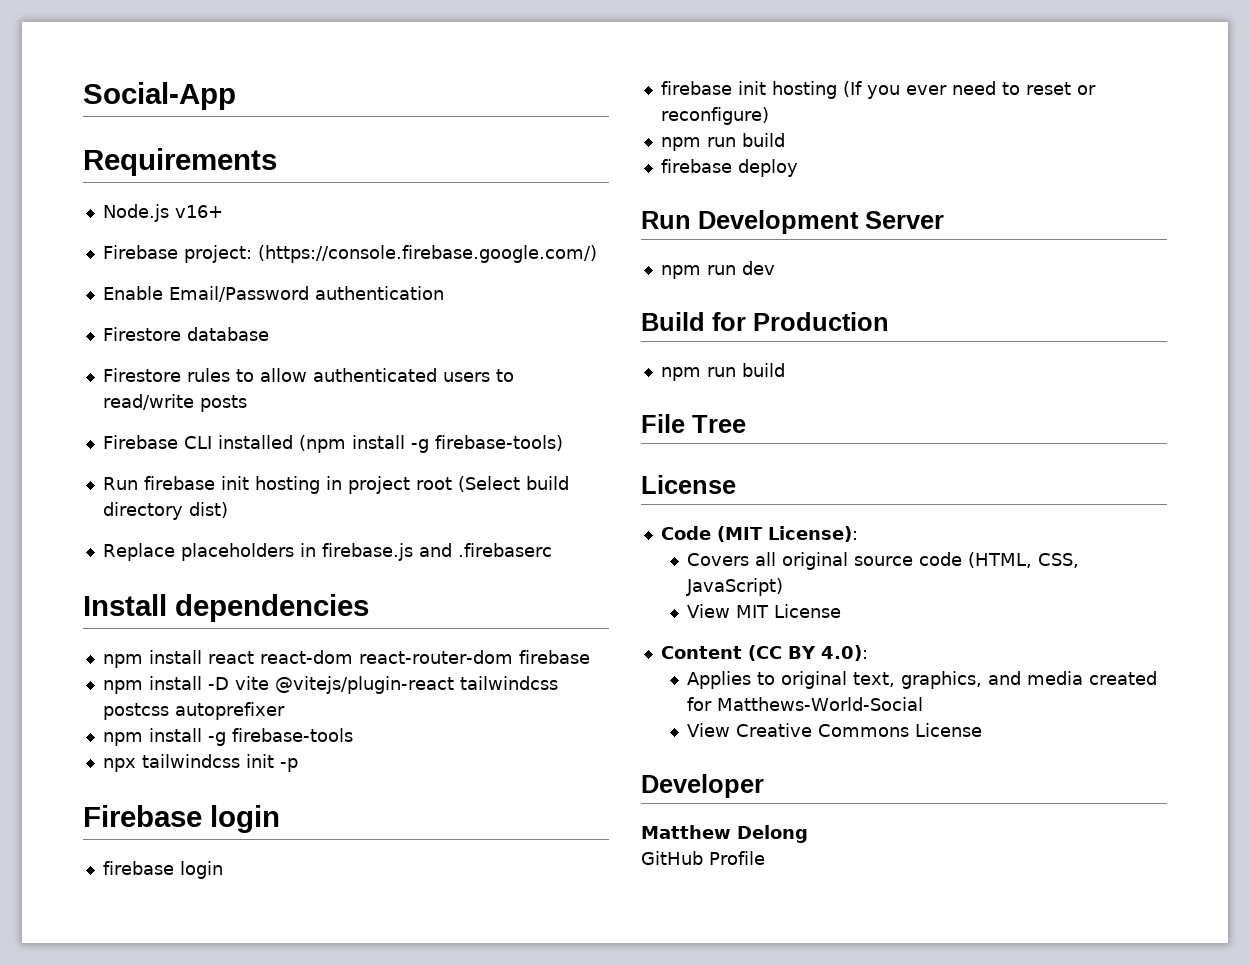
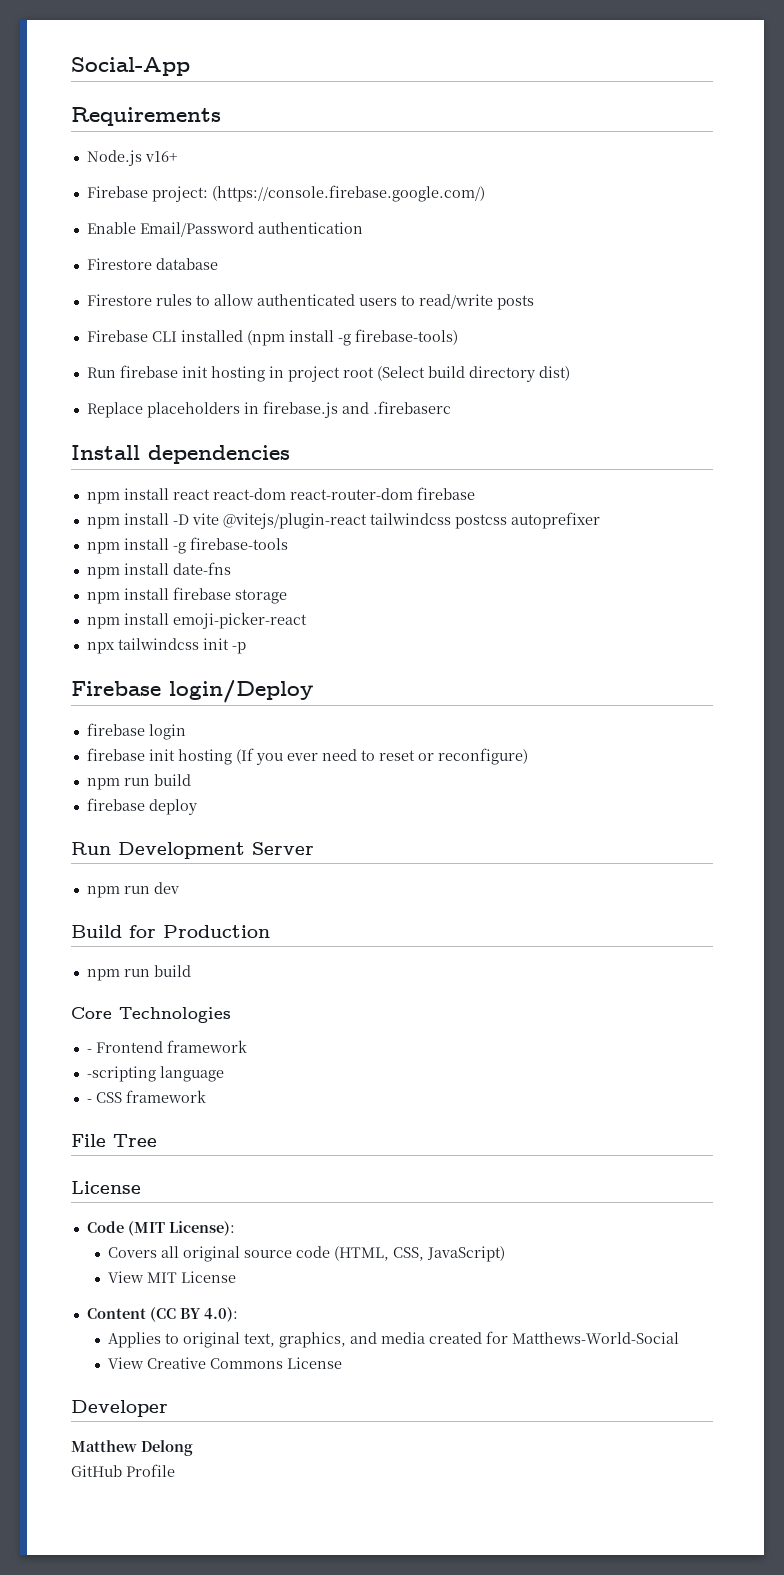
(353, 735) none -> [86,562,231,579] [86,587,287,604] [86,612,307,629] // npm install date-fns // npm install firebase storage // npm install emoji-picker-react
[210,805,280,833] login -> [169,680,313,703] login/Deploy
(785, 370) none -> [71,1007,231,1023] [86,1040,247,1053] [86,1066,224,1082] [86,1090,206,1103] // Core Technologies // - Frontend framework // -scripting language // - CSS framework

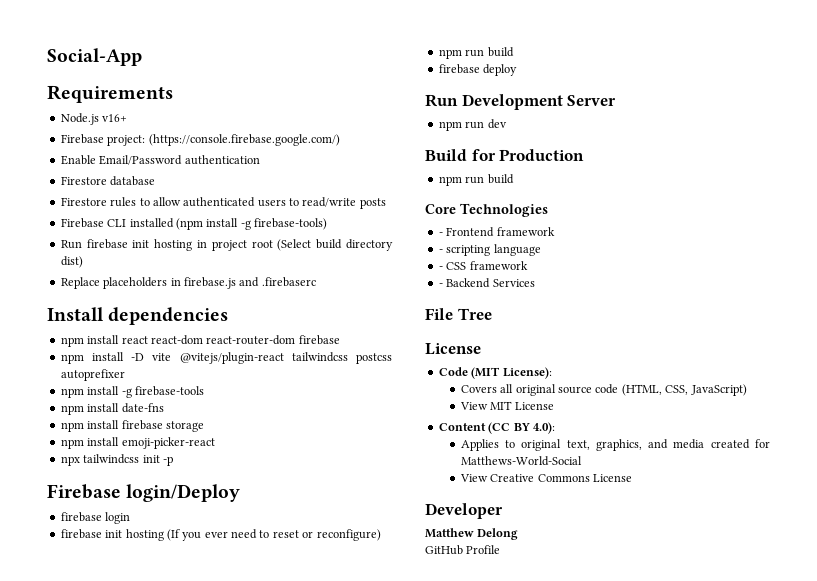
[86,1066,156,1082] -scripting -> [438,245,491,256] - scripting
(206, 1096) none -> [438,278,535,288] // - Backend Services

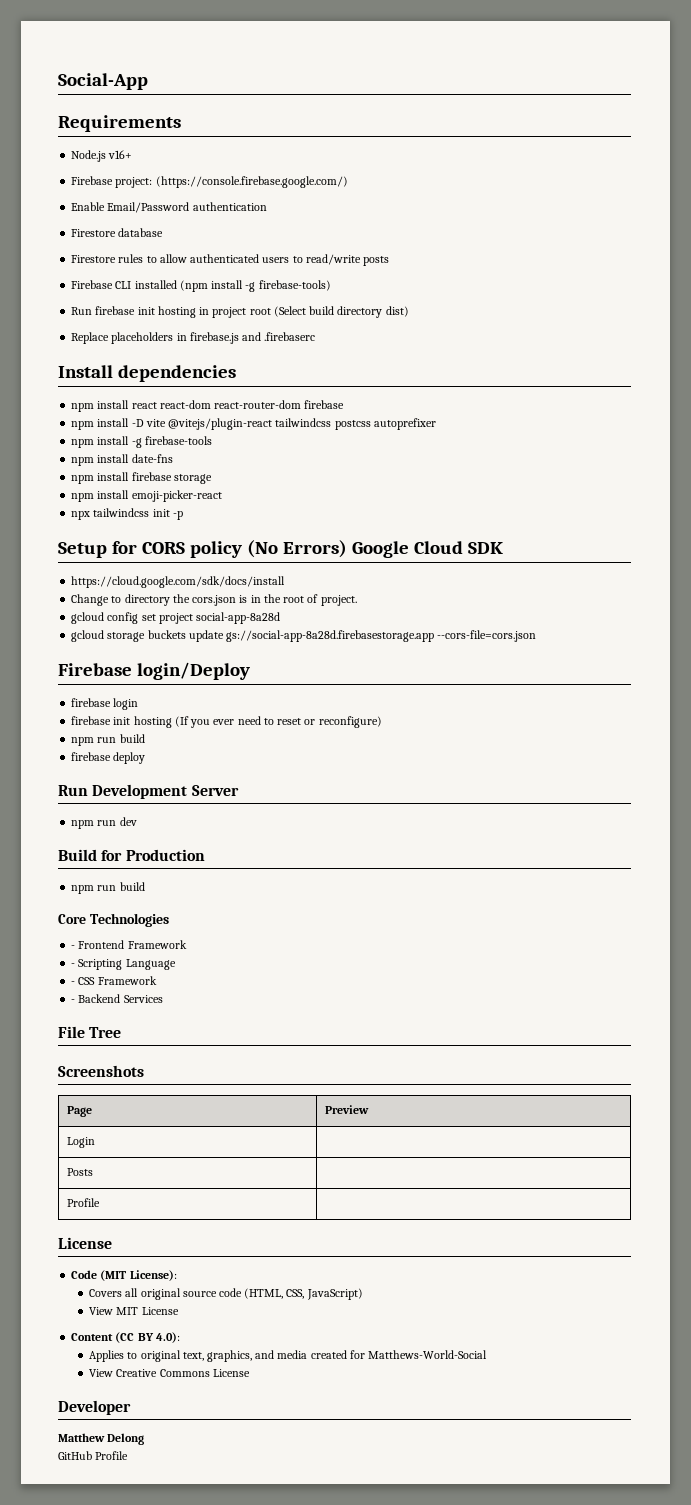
(173, 461) none -> [58,540,503,558] [71,576,286,588] [71,594,357,606] [71,612,281,624] [71,630,537,642] // Setup for CORS policy (No Errors) Google Cloud SDK // https://cloud.google.com/sdk/docs/install // Change to directory the cors.json is in the root of project. // gcloud config set project social-app-8a28d // gcloud storage buckets update gs://social-app-8a28d.firebasestorage.app --cors-file=cors.json
[496,227,555,236] [438,244,541,256] framework // - scripting language -> [127,940,187,949] [71,959,176,970] Framework // - Scripting Language
[469,261,528,270] framework -> [97,976,157,985] Framework
(492, 314) none -> [58,1065,144,1077] [66,1106,92,1117] [324,1105,369,1114] [66,1137,95,1148] [66,1168,93,1176] [66,1198,100,1207] // Screenshots // Page | Preview // Login | // Posts | // Profile |

